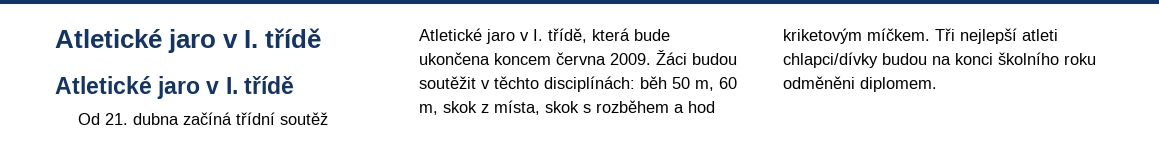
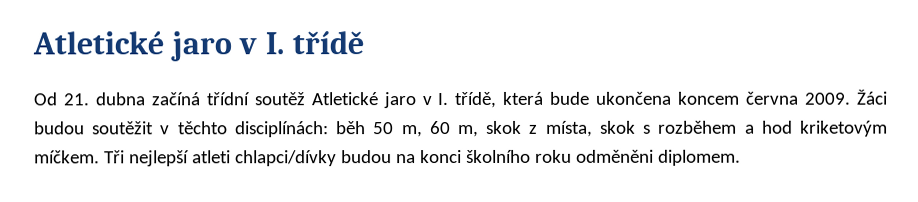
[55,28,322,53] [55,76,294,99] Atletické jaro v I. třídě // Atletické jaro v I. třídě -> [32,31,364,62] Atletické jaro v I. třídě

